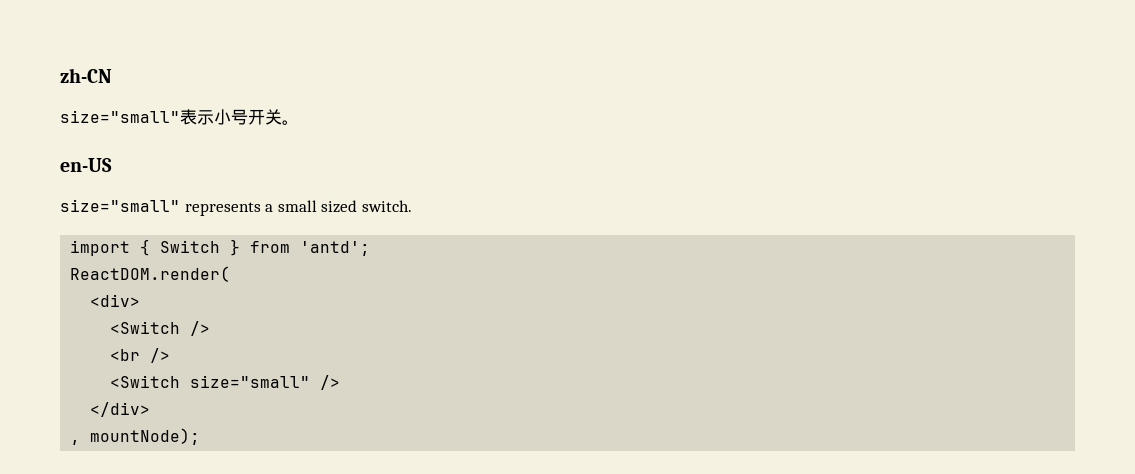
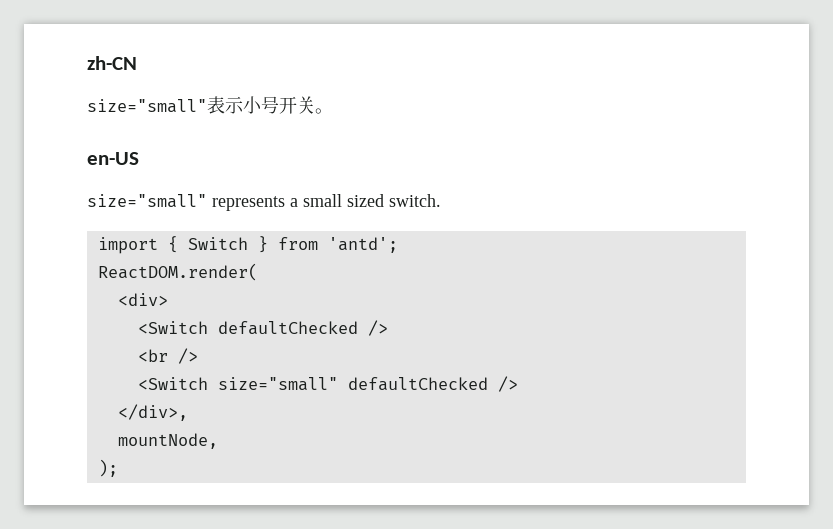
(181, 327) none -> [217,321,358,335] defaultChecked
[320,375,341,390] [90,402,151,417] [70,428,201,445] /> // </div> // , mountNode); -> [347,376,518,392] [117,404,188,421] [117,433,218,449] [97,459,118,477] defaultChecked /> // </div>, // mountNode, // );

